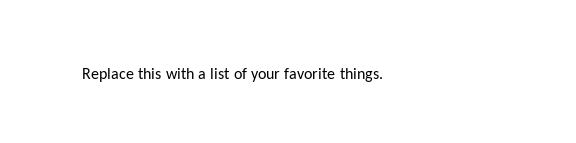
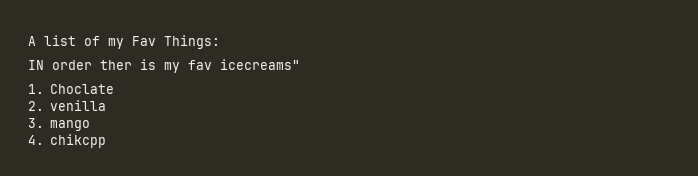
[82,68,383,82] Replace this with a list of your favorite things. -> [28,35,220,49] [28,59,300,73] [28,84,115,94] [28,100,107,111] [28,118,91,131] [28,134,107,148] A list of my Fav Things: // IN order ther is my fav icecreams" // 1. Choclate // 2. venilla // 3. mango // 4. chikcpp

